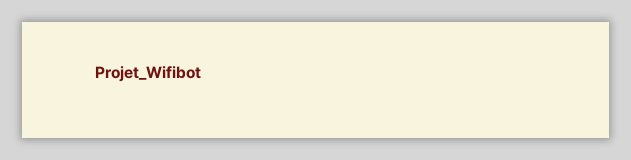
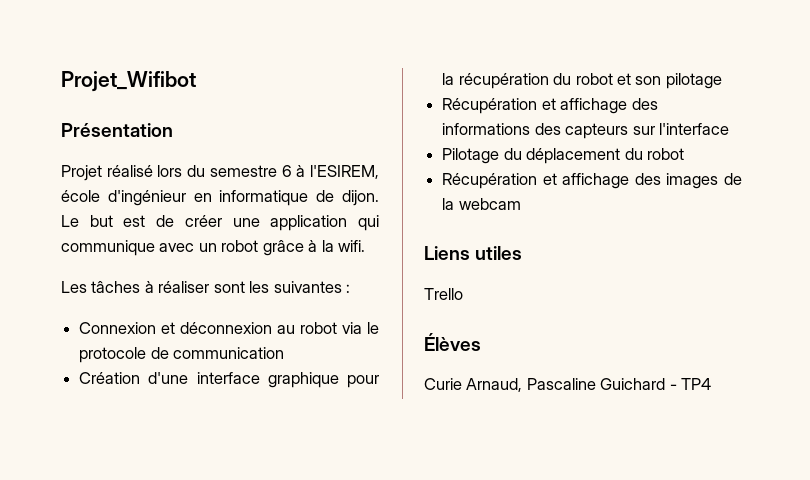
(201, 74) none -> [61,123,173,137] [61,165,379,181] [61,190,380,206] [61,215,380,231] [61,240,366,256] [61,281,351,293] [79,322,379,334] [79,347,285,363] [79,372,380,388] [442,73,722,89] [442,98,658,114] [442,123,729,139] [442,148,684,164] [442,173,742,189] [442,198,521,210] [424,246,523,260] [424,288,463,300] [424,333,481,351] [424,378,712,392] // Présentation // Projet réalisé lors du semestre 6 à l'ESIREM, école d'ingénieur en informatique de dijon. Le but est de créer une application qui communique avec un robot grâce à la wifi. // Les tâches à réaliser sont les suivantes : // Connexion et déconnexion au robot via le protocole de communication // Création d'une interface graphique pour la récupération du robot et son pilotage // Récupération et affichage des informations des capteurs sur l'interface // Pilotage du déplacement du robot // Récupération et affichage des images de la webcam // Liens utiles // Trello // Élèves // Curie Arnaud, Pascaline Guichard - TP4

